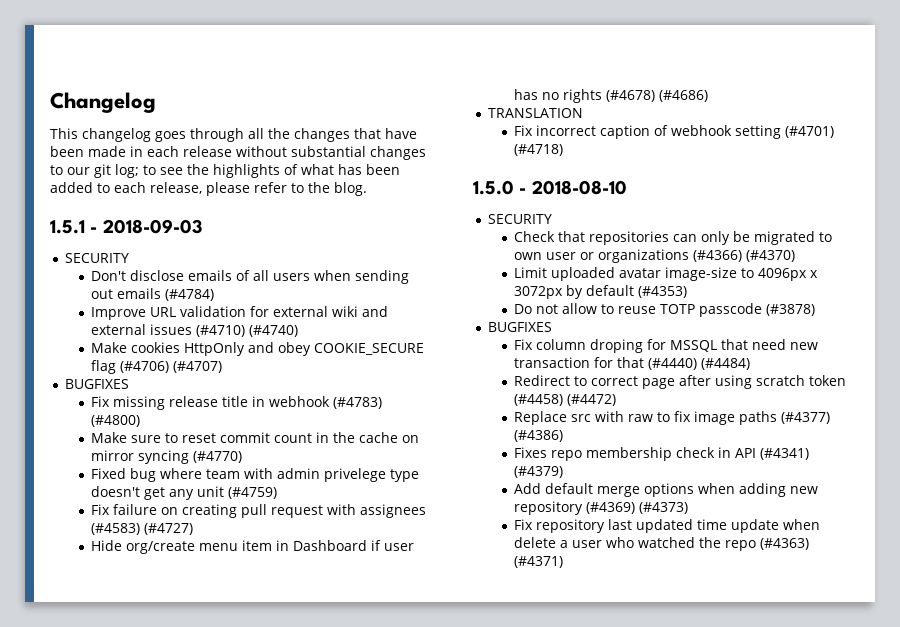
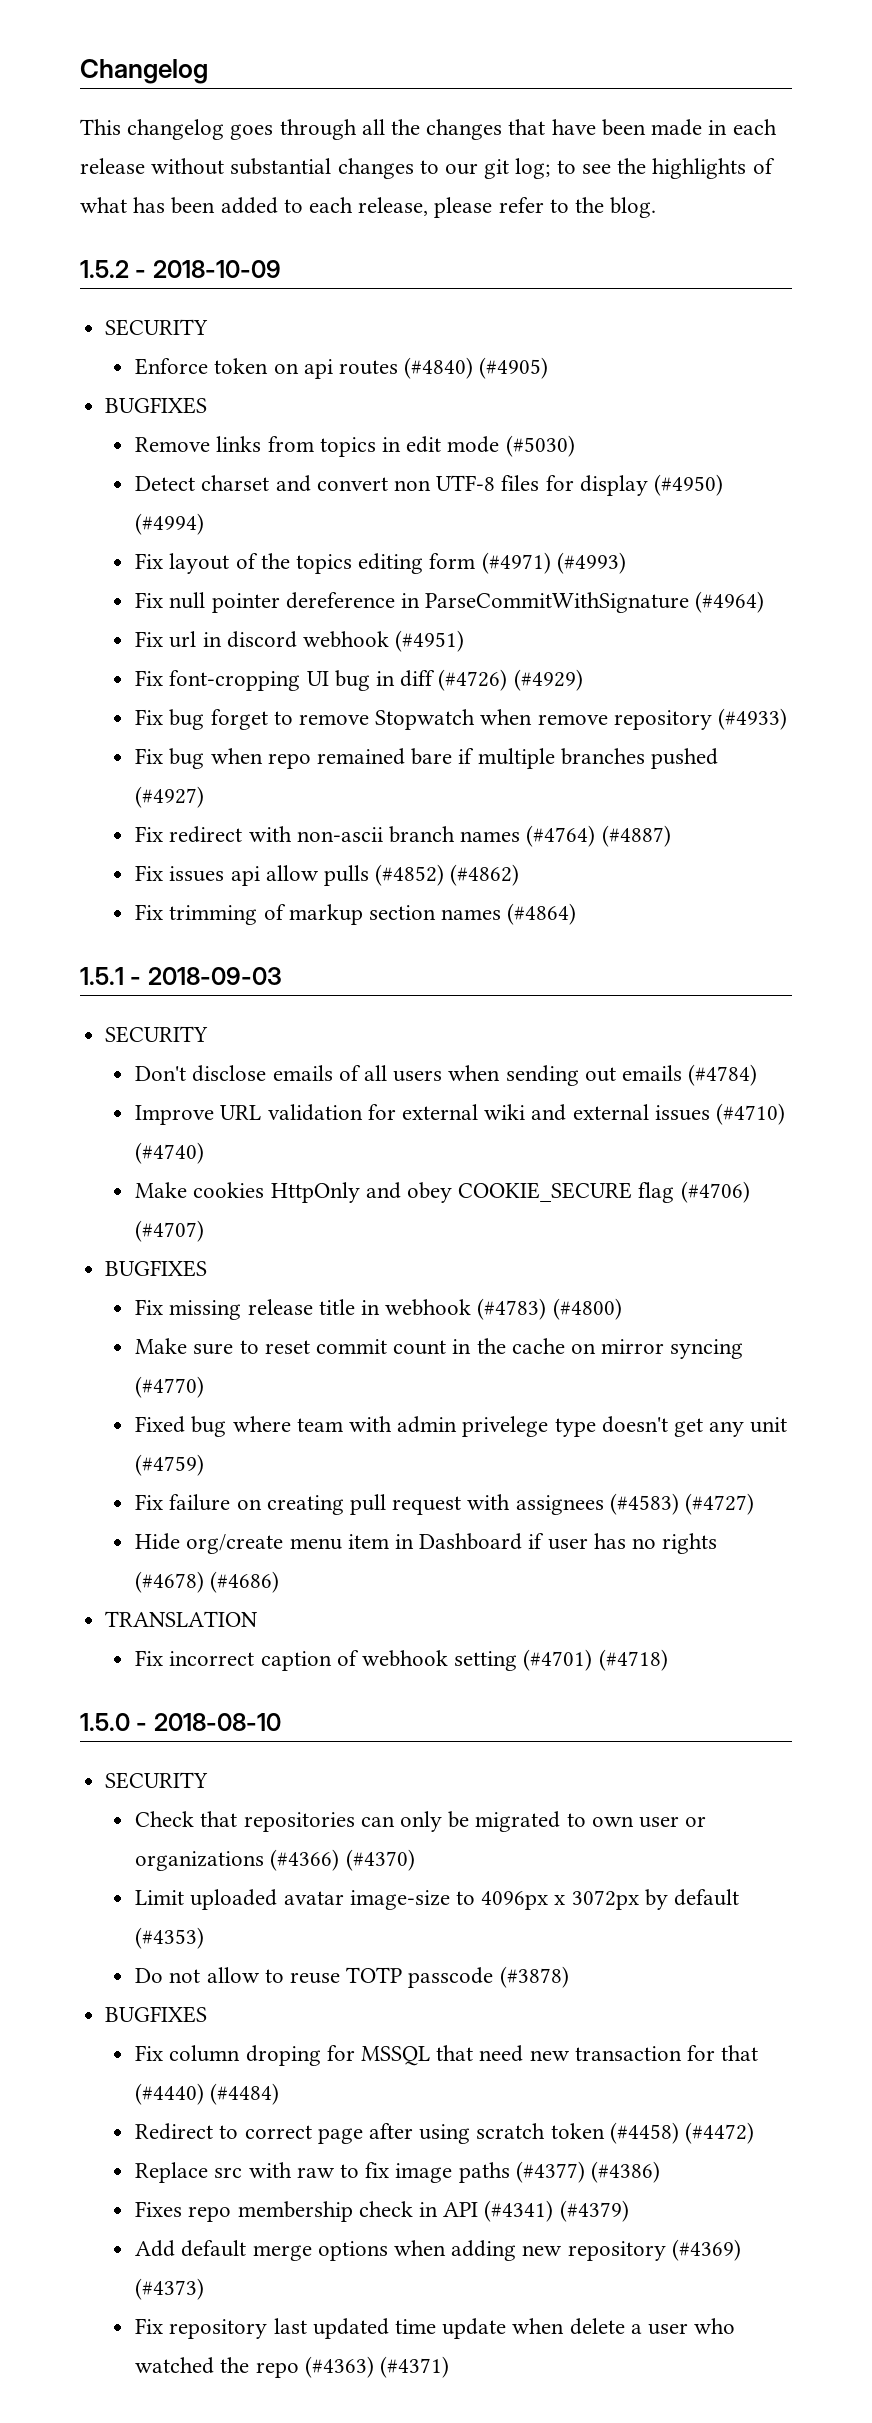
(367, 189) none -> [80,260,281,278] [105,319,209,336] [135,357,549,379] [105,397,208,414] [135,435,575,457] [135,474,723,496] [135,513,205,535] [135,552,626,574] [135,591,765,613] [135,630,465,652] [135,669,583,691] [135,708,787,730] [135,748,718,769] [135,786,205,808] [135,825,671,847] [135,864,520,886] [135,903,577,925] // 1.5.2 - 2018-10-09 // SECURITY // Enforce token on api routes (#4840) (#4905) // BUGFIXES // Remove links from topics in edit mode (#5030) // Detect charset and convert non UTF-8 files for display (#4950) (#4994) // Fix layout of the topics editing form (#4971) (#4993) // Fix null pointer dereference in ParseCommitWithSignature (#4964) // Fix url in discord webhook (#4951) // Fix font-cropping UI bug in diff (#4726) (#4929) // Fix bug forget to remove Stopwatch when remove repository (#4933) // Fix bug when repo remained bare if multiple branches pushed (#4927) // Fix redirect with non-ascii branch names (#4764) (#4887) // Fix issues api allow pulls (#4852) (#4862) // Fix trimming of markup section names (#4864)

